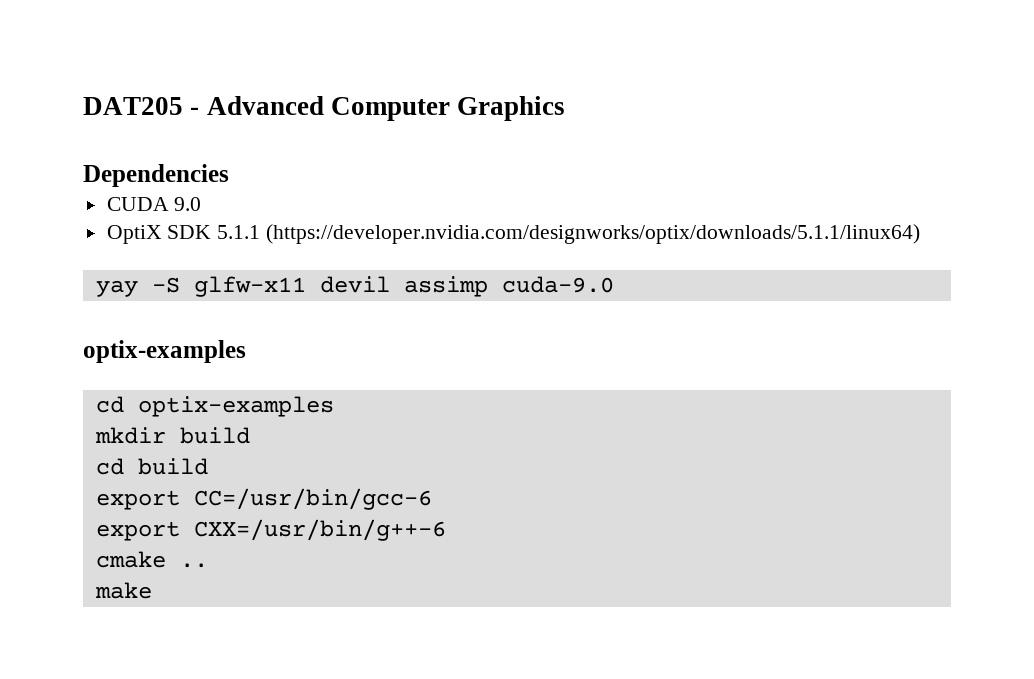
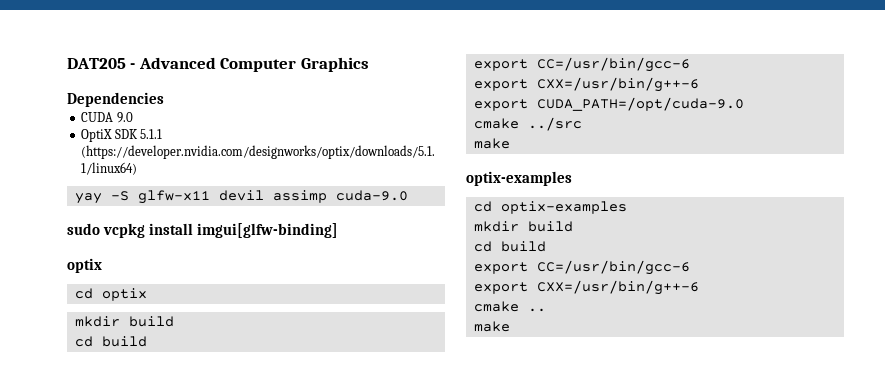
(614, 284) none -> [67,223,339,238] [67,258,102,273] [74,288,147,301] [74,316,174,327] [74,336,147,347] [473,57,690,72] [473,77,699,92] [473,97,744,111] [473,117,582,131] [473,138,510,149] // sudo vcpkg install imgui[glfw-binding] // optix // cd optix // mkdir build // cd build // export CC=/usr/bin/gcc-6 // export CXX=/usr/bin/g++-6 // export CUDA_PATH=/opt/cuda-9.0 // cmake ../src // make

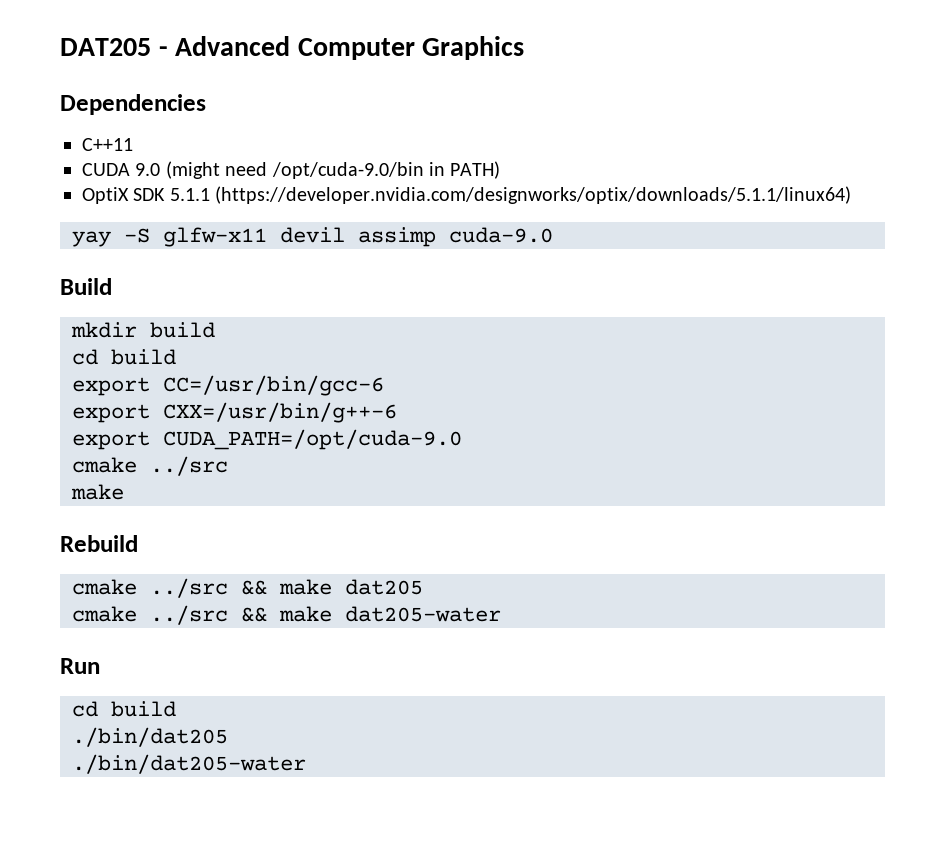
(164, 99) none -> [82,138,133,151] // C++11
(133, 117) none -> [165,161,501,179] (might need /opt/cuda-9.0/bin in PATH)
[67,223,339,238] [67,258,102,273] [74,288,147,301] sudo vcpkg install imgui[glfw-binding] // optix // cd optix -> [60,278,112,295] Build
[466,171,572,186] [473,201,627,214] [473,221,573,232] [473,241,546,252] [473,260,690,275] [473,280,699,295] [473,301,546,312] [473,321,510,332] optix-examples // cd optix-examples // mkdir build // cd build // export CC=/usr/bin/gcc-6 // export CXX=/usr/bin/g++-6 // cmake .. // make -> [60,535,138,552] [72,578,423,598] [72,605,501,625] [60,658,100,674] [72,701,176,717] [72,727,228,747] [72,754,306,774] Rebuild // cmake ../src && make dat205 // cmake ../src && make dat205-water // Run // cd build // ./bin/dat205 // ./bin/dat205-water

